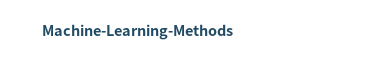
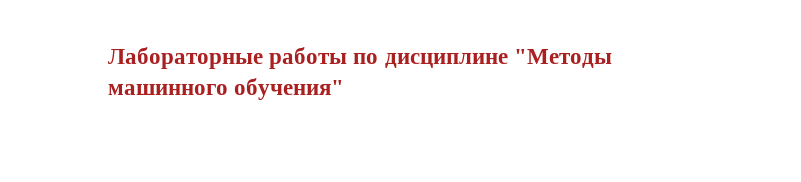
[42,24,233,40] Machine-Learning-Methods -> [108,47,612,69] [108,78,345,100] Лабораторные работы по дисциплине "Методы машинного обучения"

